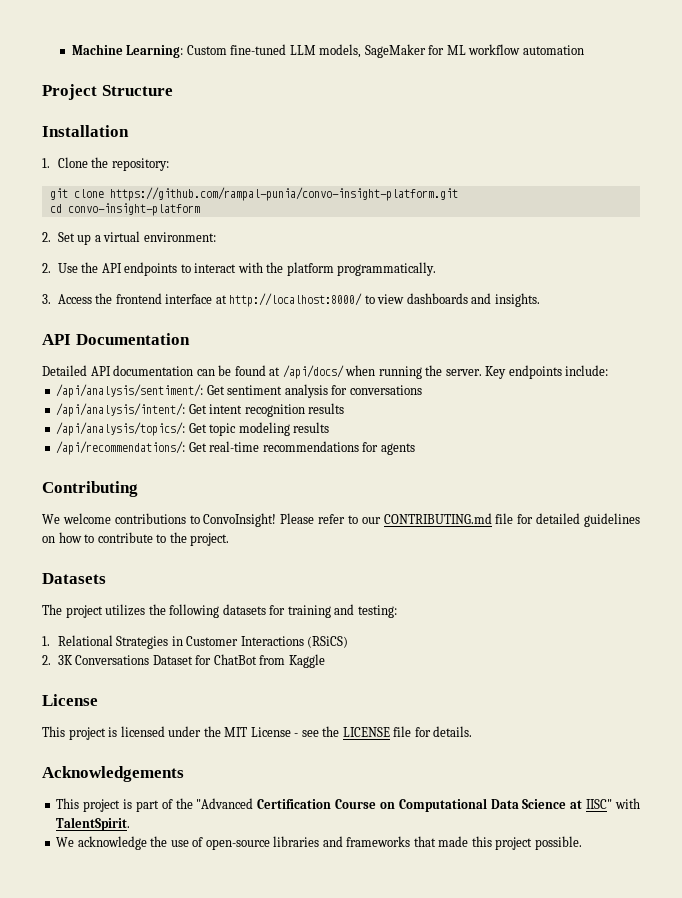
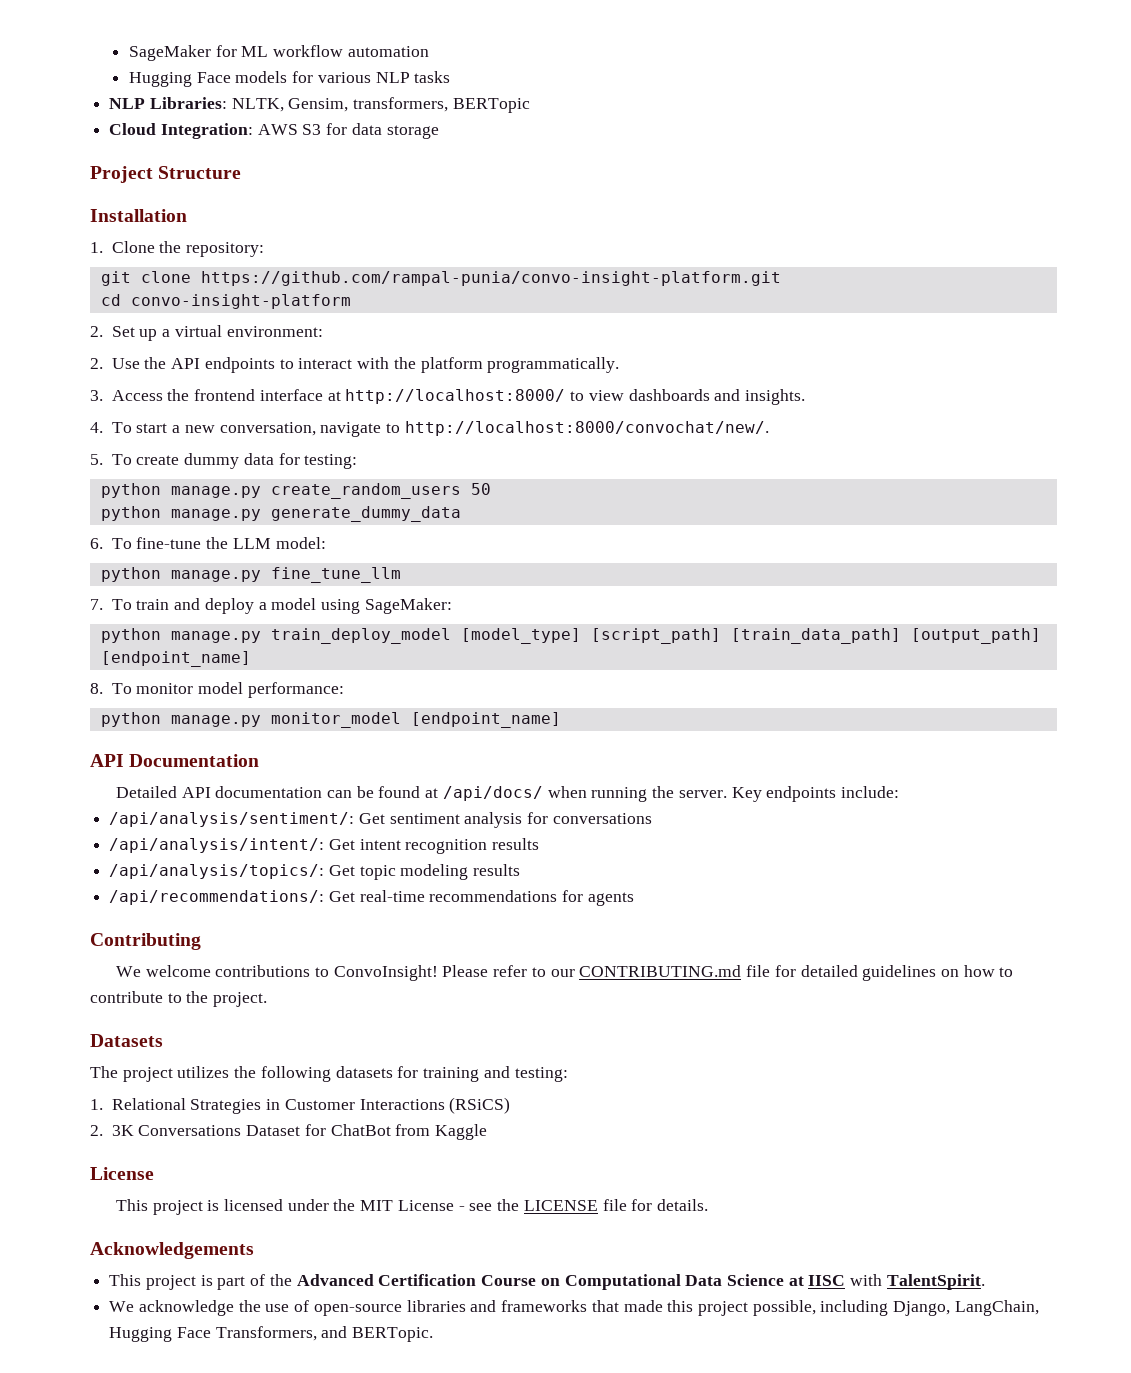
[71,44,362,58] Machine Learning: Custom fine-tuned LLM models, -> (128, 53) none
(584, 50) none -> [128,71,451,87] [109,97,530,113] [109,123,439,139] // Hugging Face models for various NLP tasks // NLP Libraries: NLTK, Gensim, transformers, BERTopic // Cloud Integration: AWS S3 for data storage
(540, 300) none -> [90,421,769,437] [90,453,358,469] [100,483,491,499] [100,506,461,522] [90,537,326,549] [100,567,401,583] [90,598,452,614] [100,628,1041,644] [100,651,251,667] [90,682,344,698] [100,712,561,728] // 4. To start a new conversation, navigate to http://localhost:8000/convochat/new/. // 5. To create dummy data for testing: // python manage.py create_random_users 50 // python manage.py generate_dummy_data // 6. To fine-tune the LLM model: // python manage.py fine_tune_llm // 7. To train and deploy a model using SageMaker: // python manage.py train_deploy_model [model_type] [script_path] [train_data_path] [output_path] [endpoint_name] // 8. To monitor model performance: // python manage.py monitor_model [endpoint_name]
[196,798,254,809] "Advanced -> [296,1274,374,1286] Advanced
[586,799,613,809] IISC" -> [808,1275,846,1286] IISC
[534,836,582,850] possible. -> [752,1300,1039,1316] [109,1326,434,1342] possible, including Django, LangChain, Hugging Face Transformers, and BERTopic.

